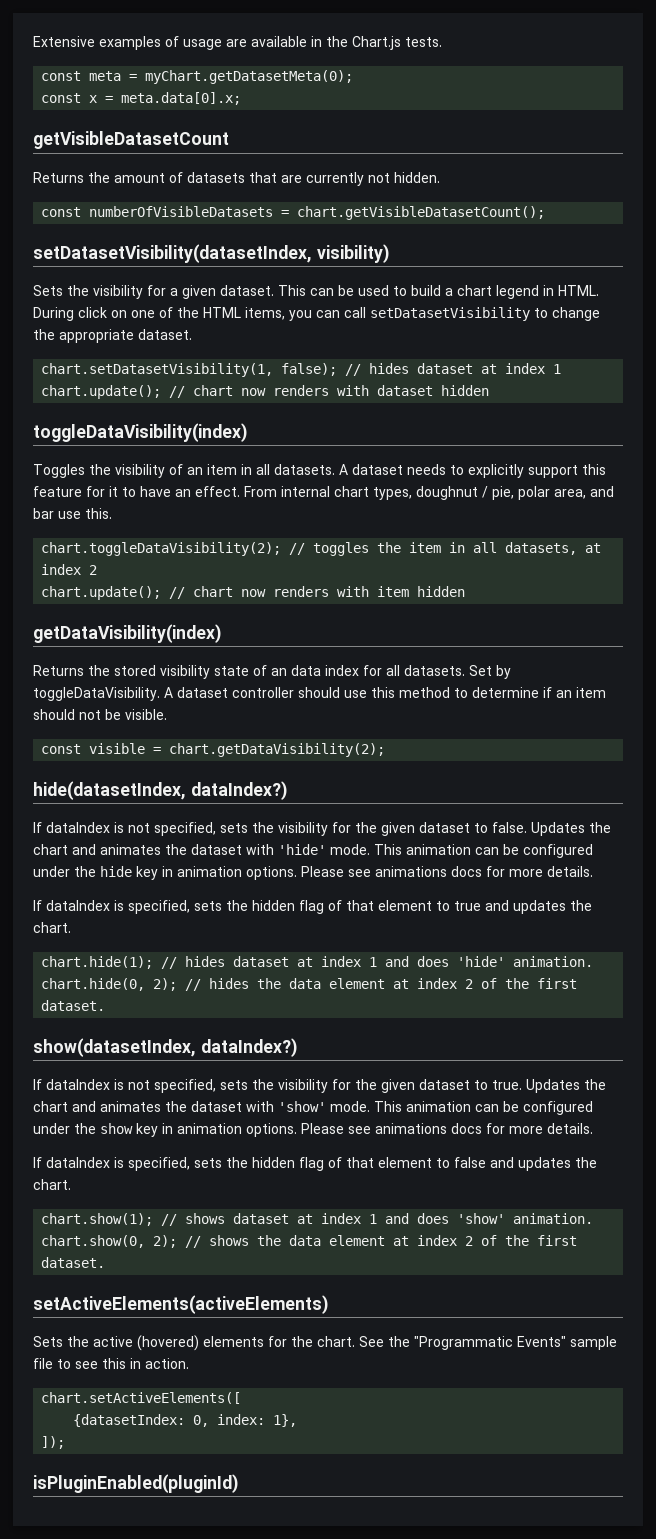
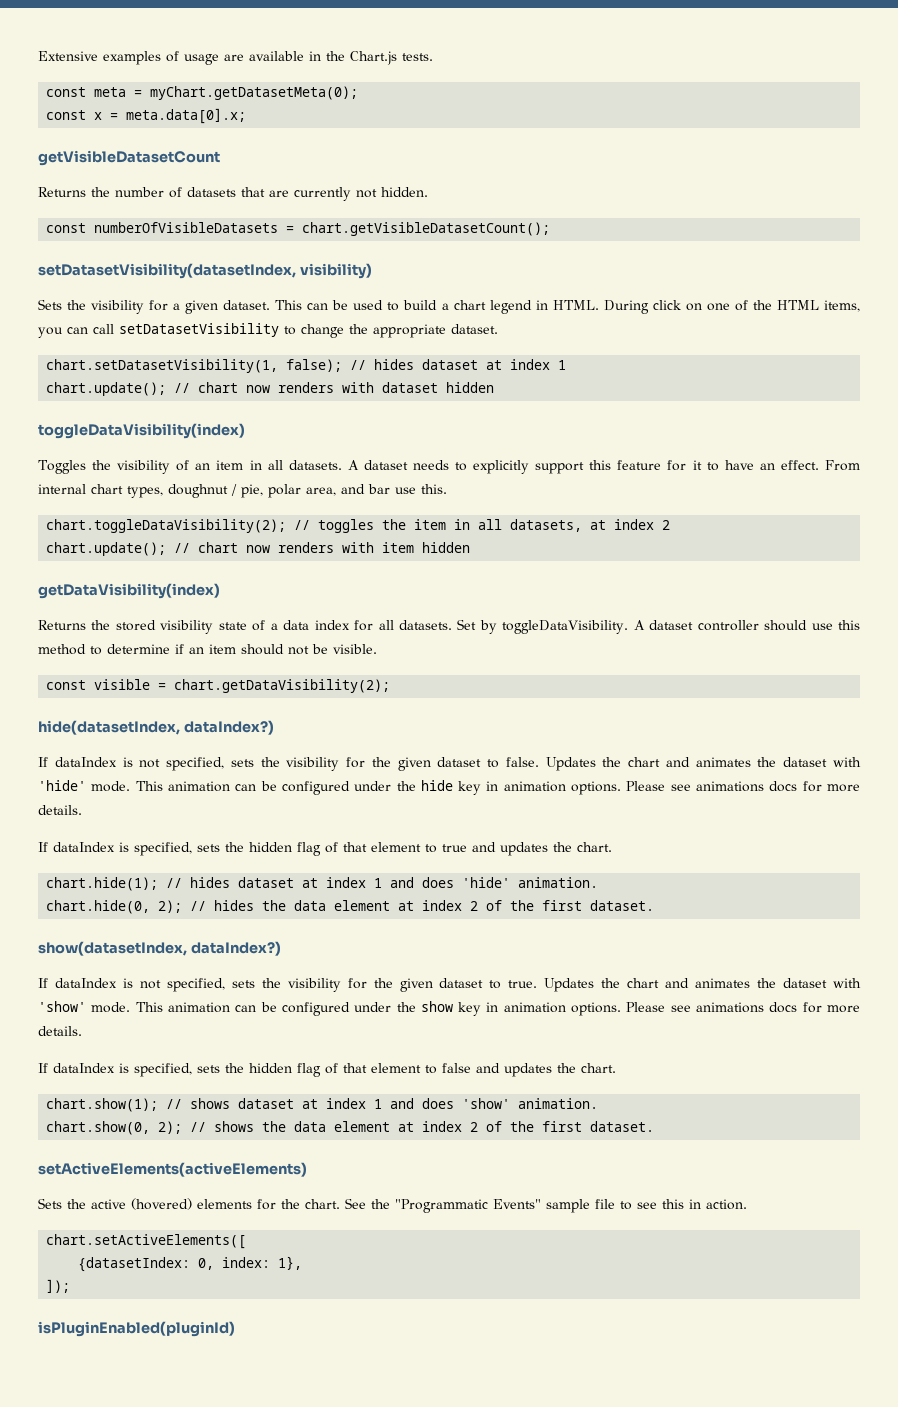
[114,173,165,183] amount -> [115,187,164,197] number
[271,668,287,676] an -> [270,623,278,630] a

